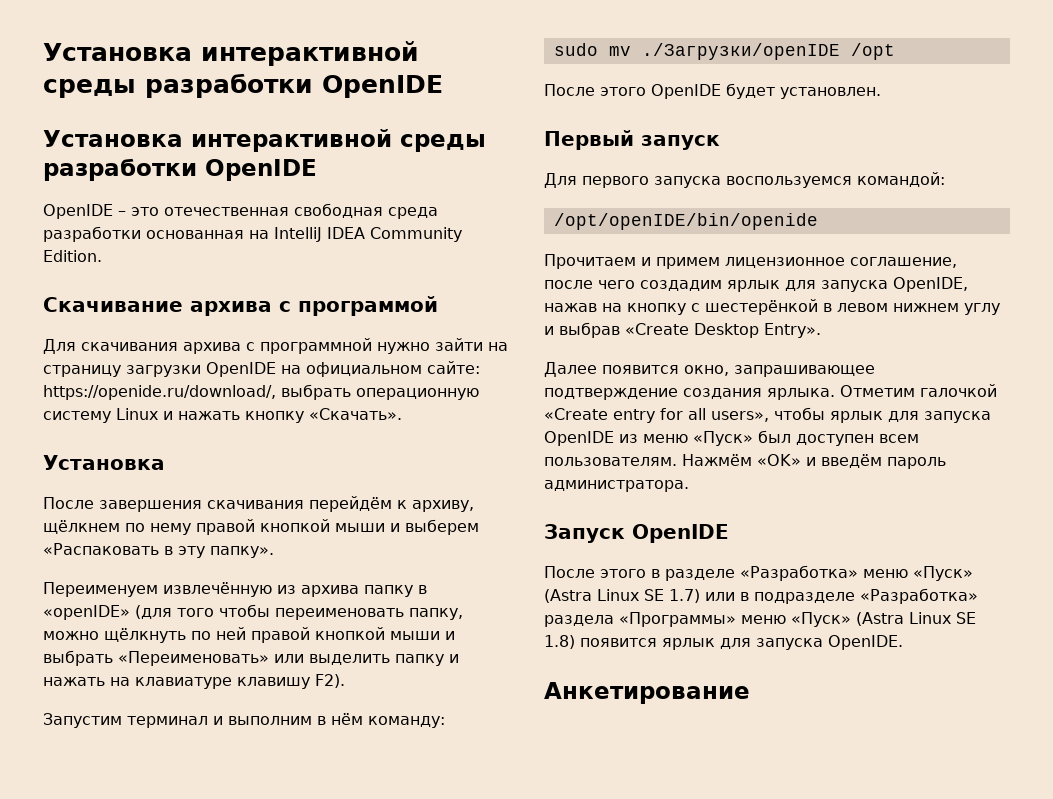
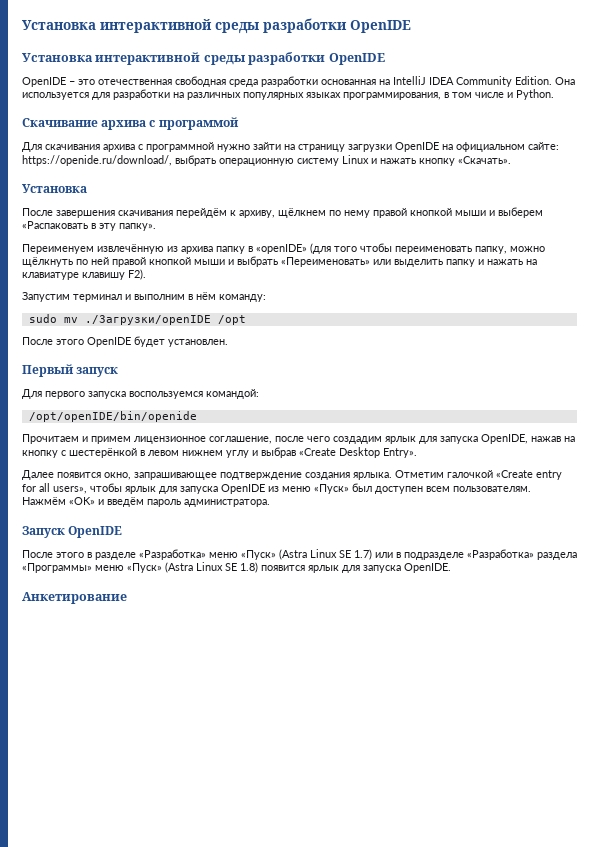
(102, 256) none -> [555,77,575,85] [22,89,554,100] Она используется для разработки на различных популярных языках программирования, в том числе и Python.

